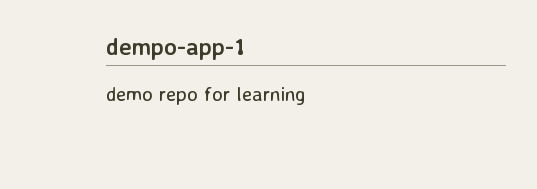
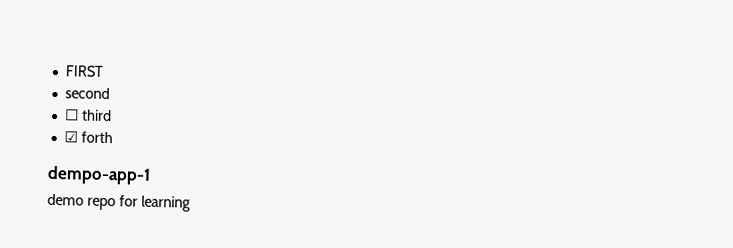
(106, 49) none -> [64,65,104,77] [64,87,110,100] [64,109,112,122] [63,131,113,144] FIRST // second // ☐ third // ☑ forth //

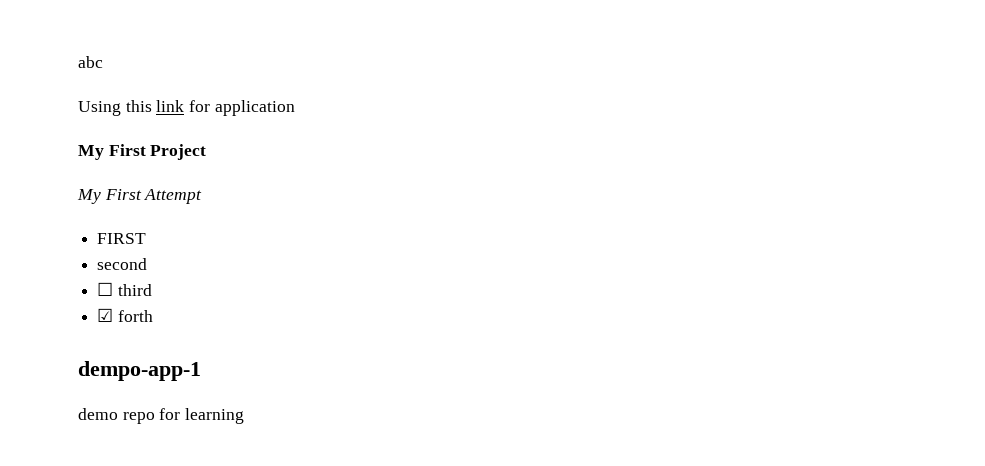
(64, 71) none -> [78,56,103,68] [78,100,295,116] [78,144,207,160] [77,189,203,204] abc // Using this link for application // My First Project // My First Attempt //

